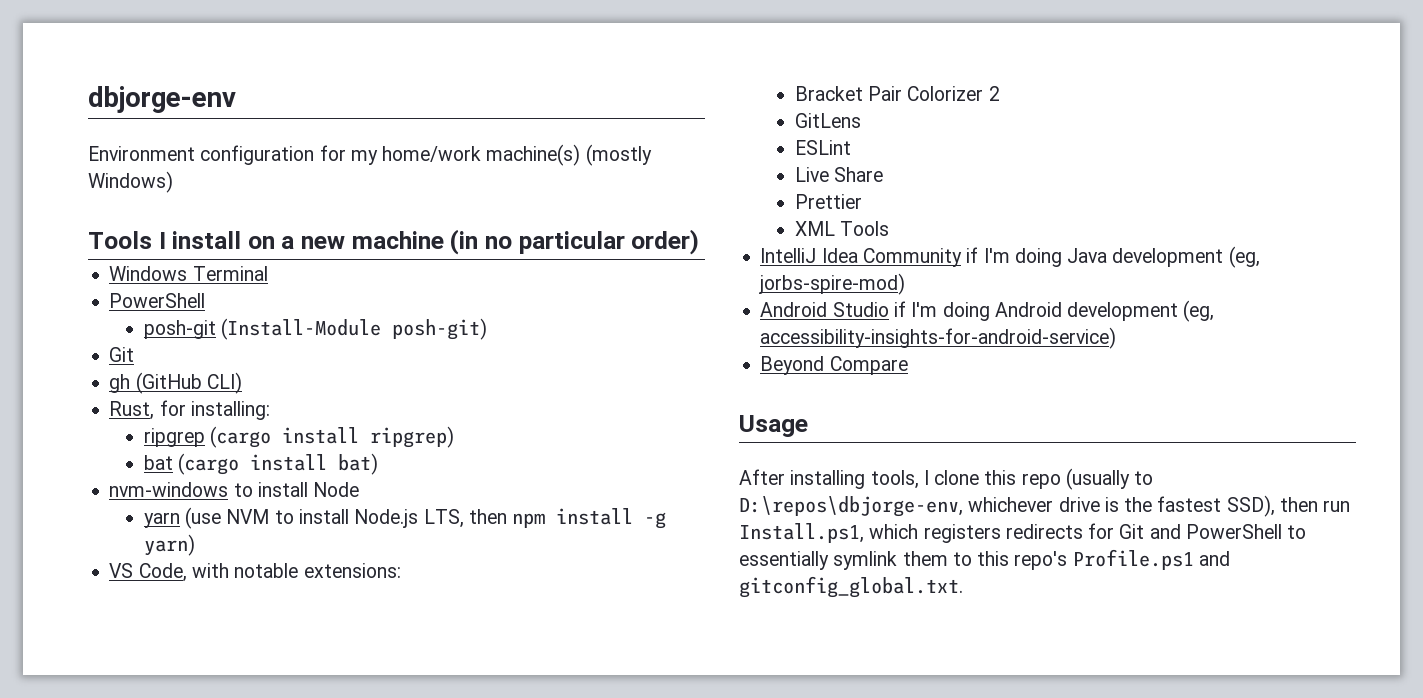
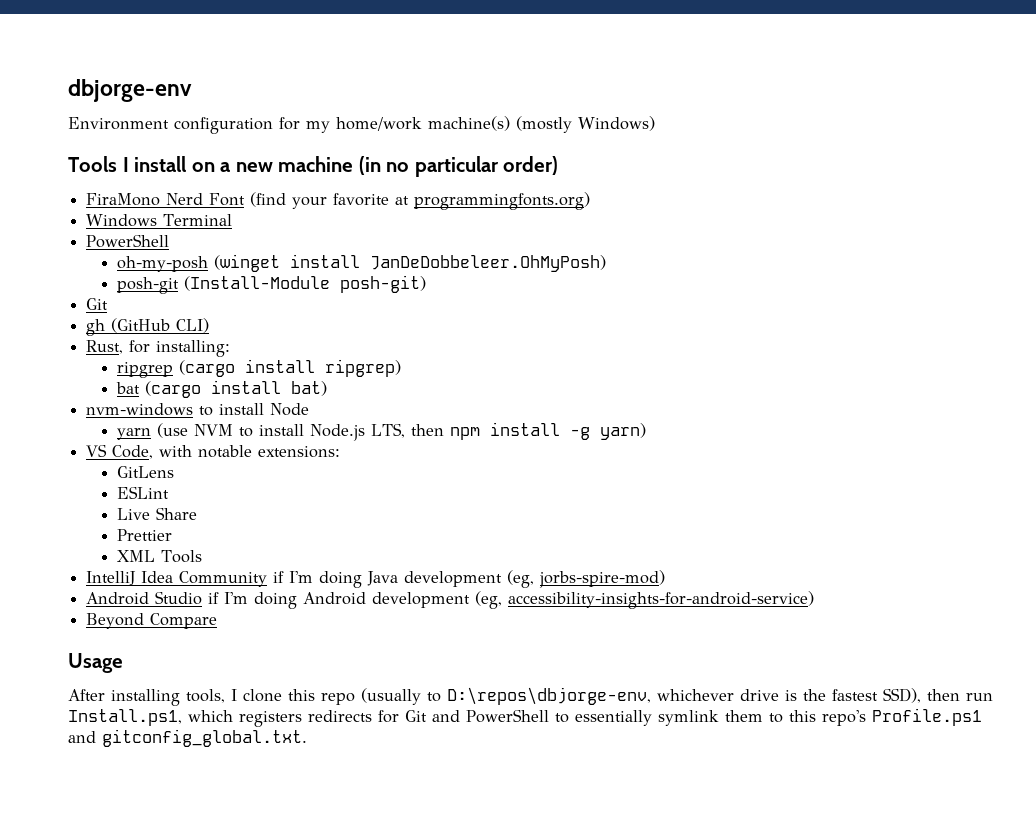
(700, 242) none -> [86,192,591,210] // FiraMono Nerd Font (find your favorite at programmingfonts.org)
(206, 300) none -> [116,254,606,272] // oh-my-posh (winget install JanDeDobbeleer.OhMyPosh)
[794,86,1000,101] // Bracket Pair Colorizer 2 -> (341, 452) none

